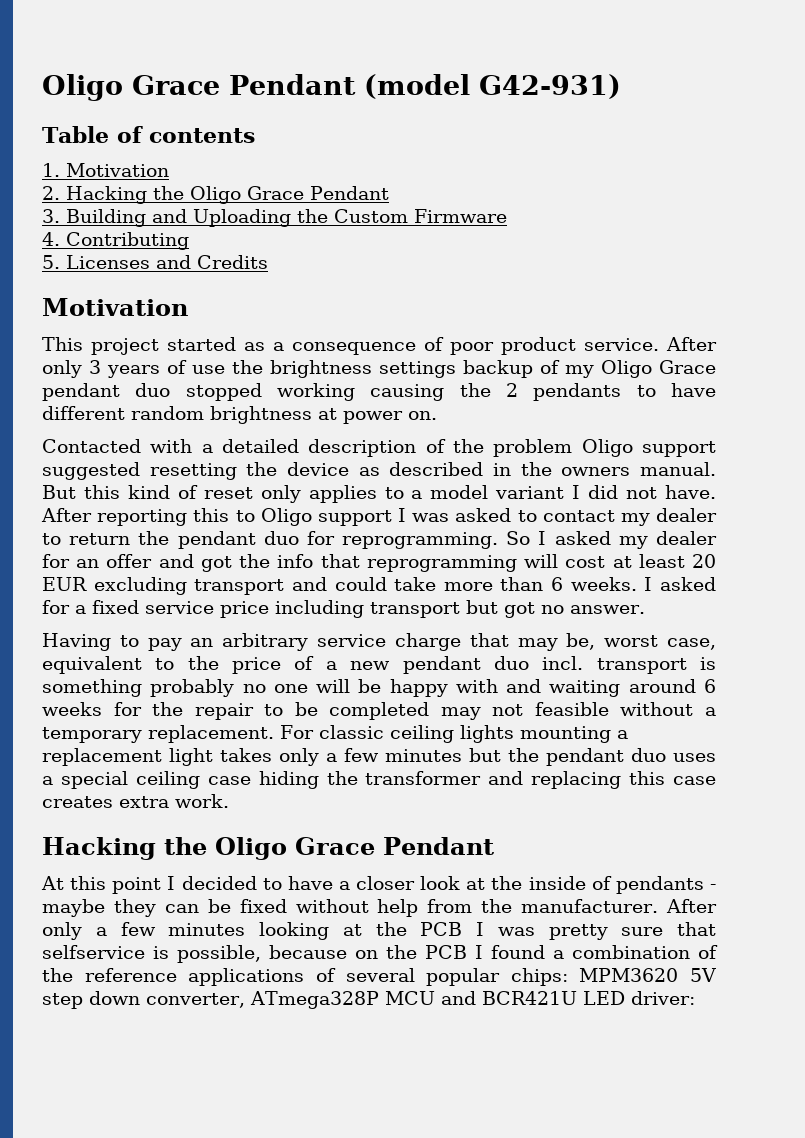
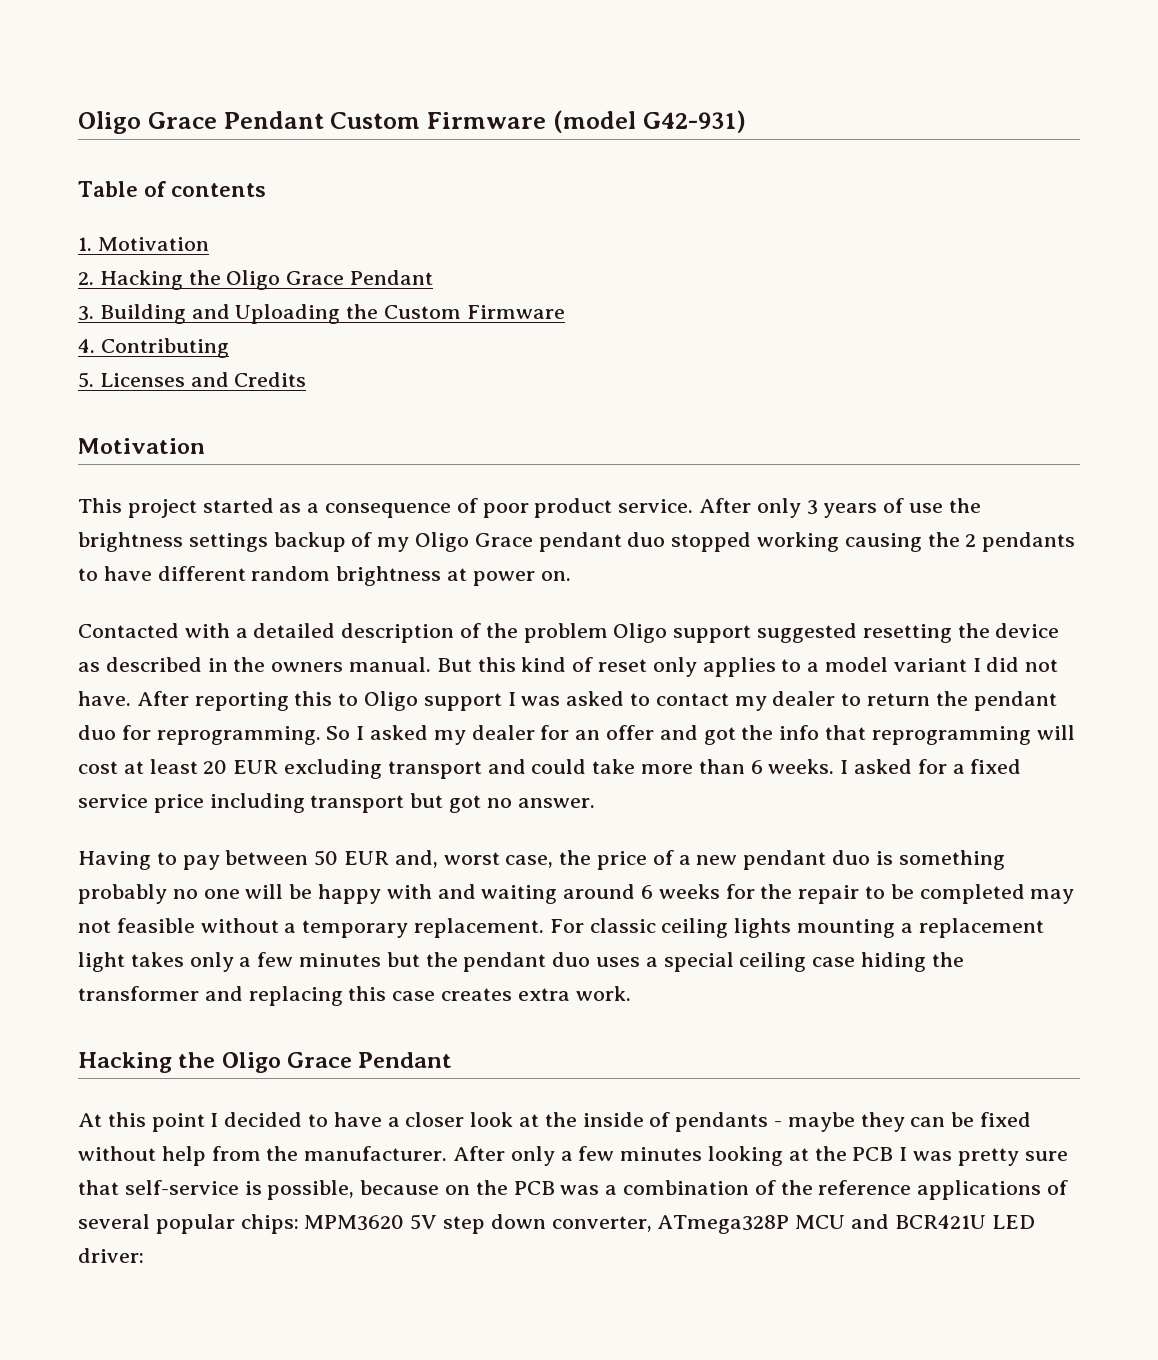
[42,74,356,101] Oligo Grace Pendant -> [78,111,546,134] Oligo Grace Pendant Custom Firmware
[190,633,717,651] [42,656,175,674] an arbitrary service charge that may be, worst case, equivalent to -> [225,850,554,868] between 50 EUR and, worst case,
[542,656,687,674] incl. transport -> (871, 857) none
[42,945,145,959] selfservice -> [124,1180,239,1195] self-service
[475,945,545,959] I found -> [560,1185,600,1195] was

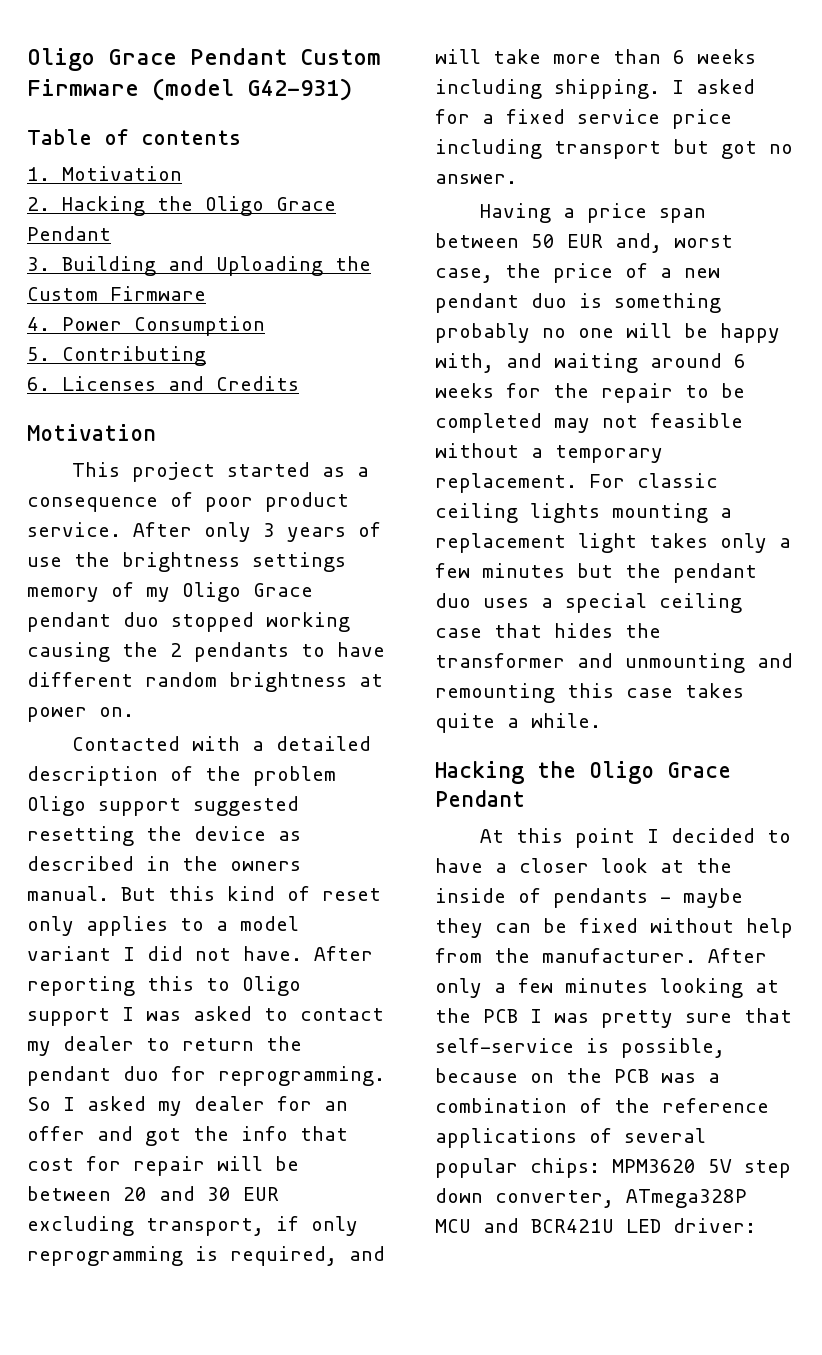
(95, 346) none -> [62,316,265,336] [27,347,50,361] Power Consumption // 5.
[78,372,94,388] 5. -> [27,377,50,391] 6.
[273,532,346,552] backup -> [27,587,99,602] memory
[871,725,1075,745] [78,759,587,779] reprogramming will cost at least 20 EUR excluding transport and could -> [27,1156,299,1176] [27,1186,279,1201] [27,1216,358,1236] [27,1246,385,1266] [435,49,481,64] cost for repair will be between 20 and 30 EUR excluding transport, if only reprogramming is required, and will
[768,759,835,774] weeks. -> [697,49,756,64] [435,79,660,99] weeks including shipping.
[156,852,220,870] to pay -> [562,203,706,223] a price span
[386,884,432,899] with -> [435,353,494,373] with,
[861,952,927,972] hiding -> [494,623,613,638] that hides
[248,986,631,1006] replacing this case creates extra work. -> [625,653,793,673] [435,683,744,703] [435,713,601,733] unmounting and remounting this case takes quite a while.

